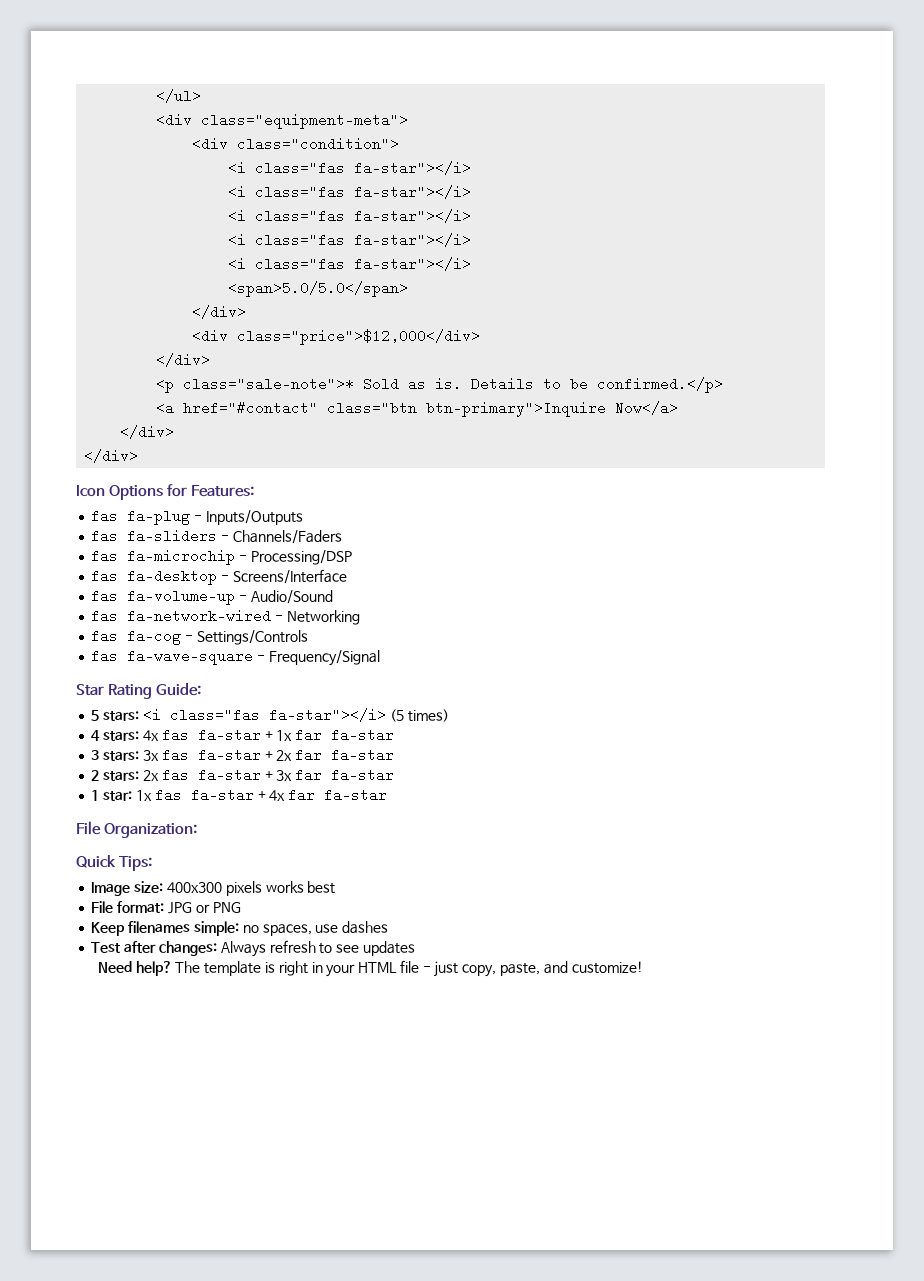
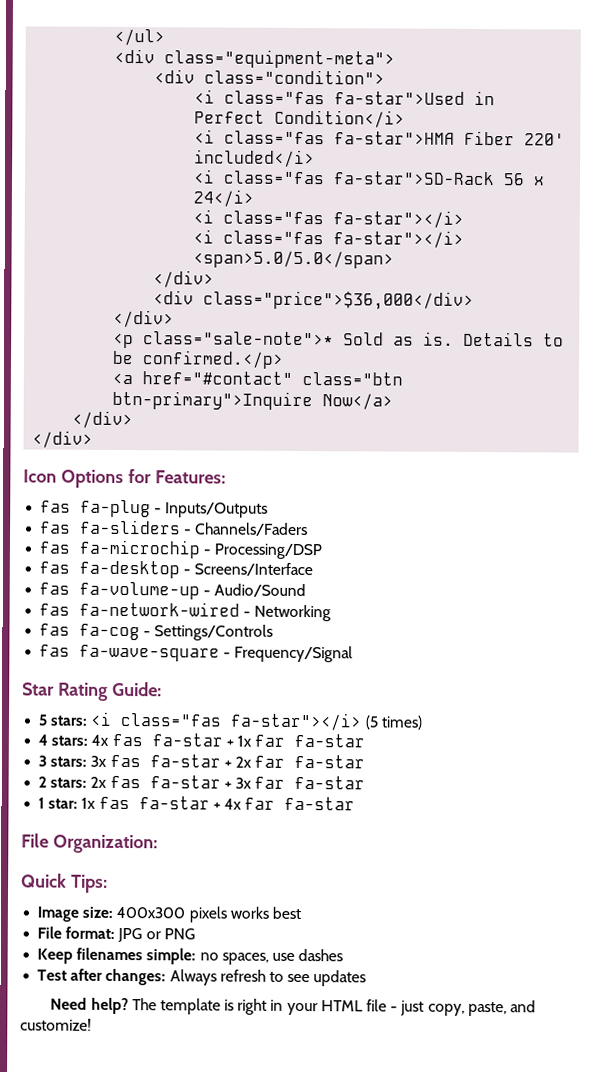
[354,161,472,175] [228,185,472,199] [228,209,472,223] fa-star"></i> // <i class="fas fa-star"></i> // <i class="fas fa-star"></i> -> [334,90,496,106] [194,109,406,128] [194,129,566,146] [194,149,316,168] [193,169,546,186] [193,189,255,207] fa-star">Used in Perfect Condition</i> // <i class="fas fa-star">HMA Fiber 220' included</i> // <i class="fas fa-star">SD-Rack 56 x 24</i>
[237,329,481,345] class="price">$12,000</div> -> [203,290,475,310] class="price">$36,000</div>

